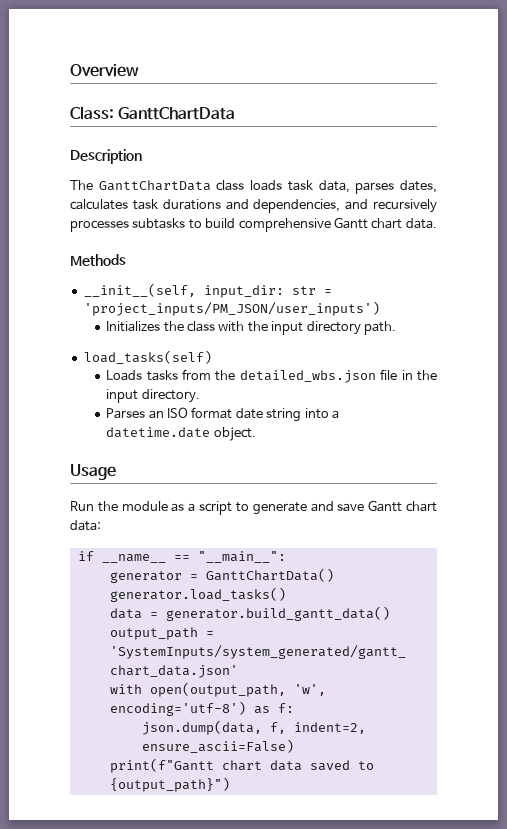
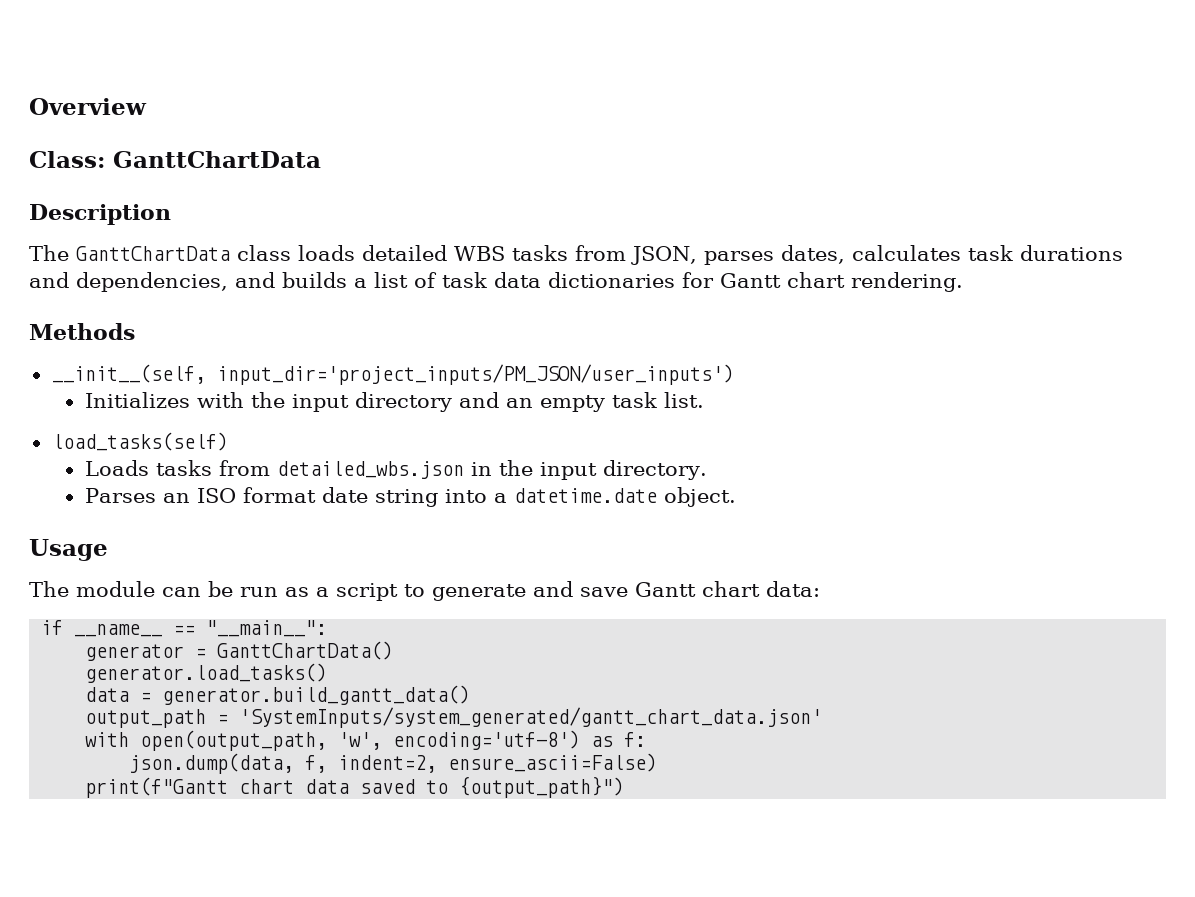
[287,180,350,193] task data, -> [362,245,697,265] detailed WBS tasks from JSON,
[373,199,437,213] [70,217,437,232] recursively processes subtasks to build comprehensive Gantt chart data. -> [282,272,963,292] builds a list of task data dictionaries for Gantt chart rendering.
[203,285,332,298] [83,301,380,316] input_dir: str = 'project_inputs/PM_JSON/user_inputs') -> [216,364,734,385] input_dir='project_inputs/PM_JSON/user_inputs')
[163,321,216,332] the class -> (190, 400) none
[363,321,396,335] path. -> [458,392,704,412] and an empty task list.
[215,369,398,383] the detailed_wbs.json file -> [276,461,464,479] detailed_wbs.json
[70,501,168,512] Run the module -> [29,581,278,597] The module can be run

